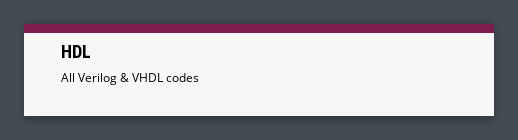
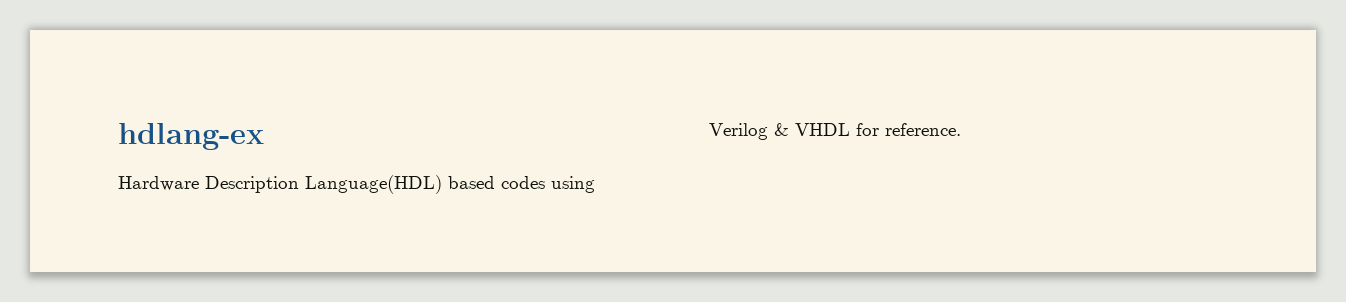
[61,45,91,58] [61,73,75,82] HDL // All -> [118,123,264,150] [118,175,595,194] hdlang-ex // Hardware Description Language(HDL) based codes using
[166,73,200,82] codes -> [856,123,961,136] for reference.

